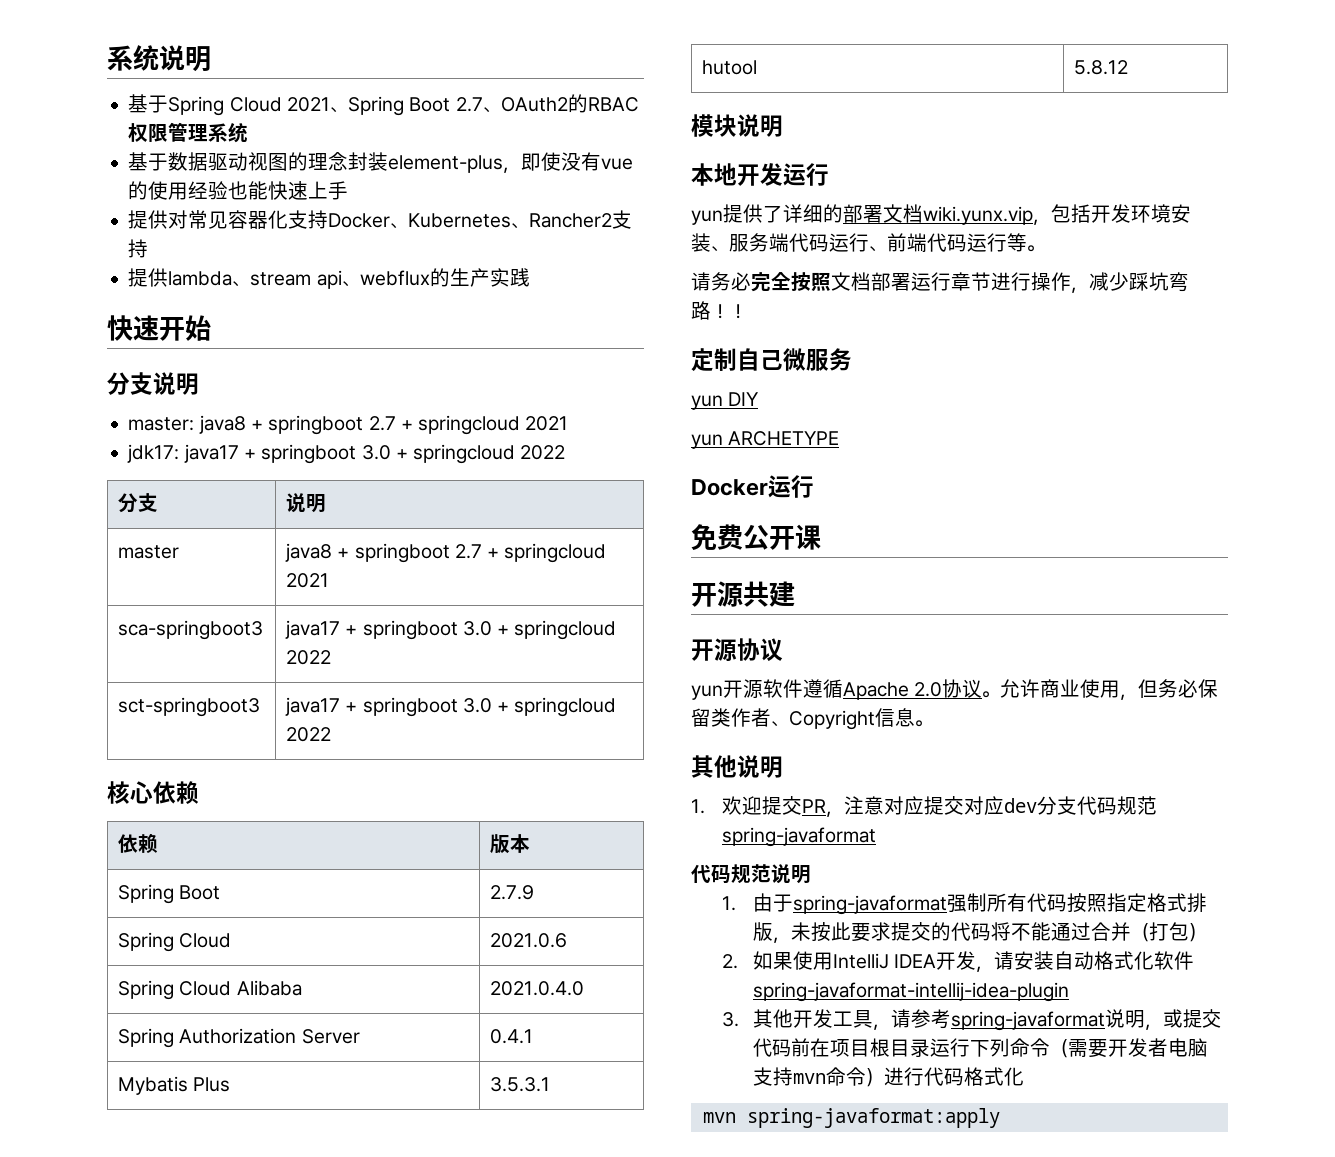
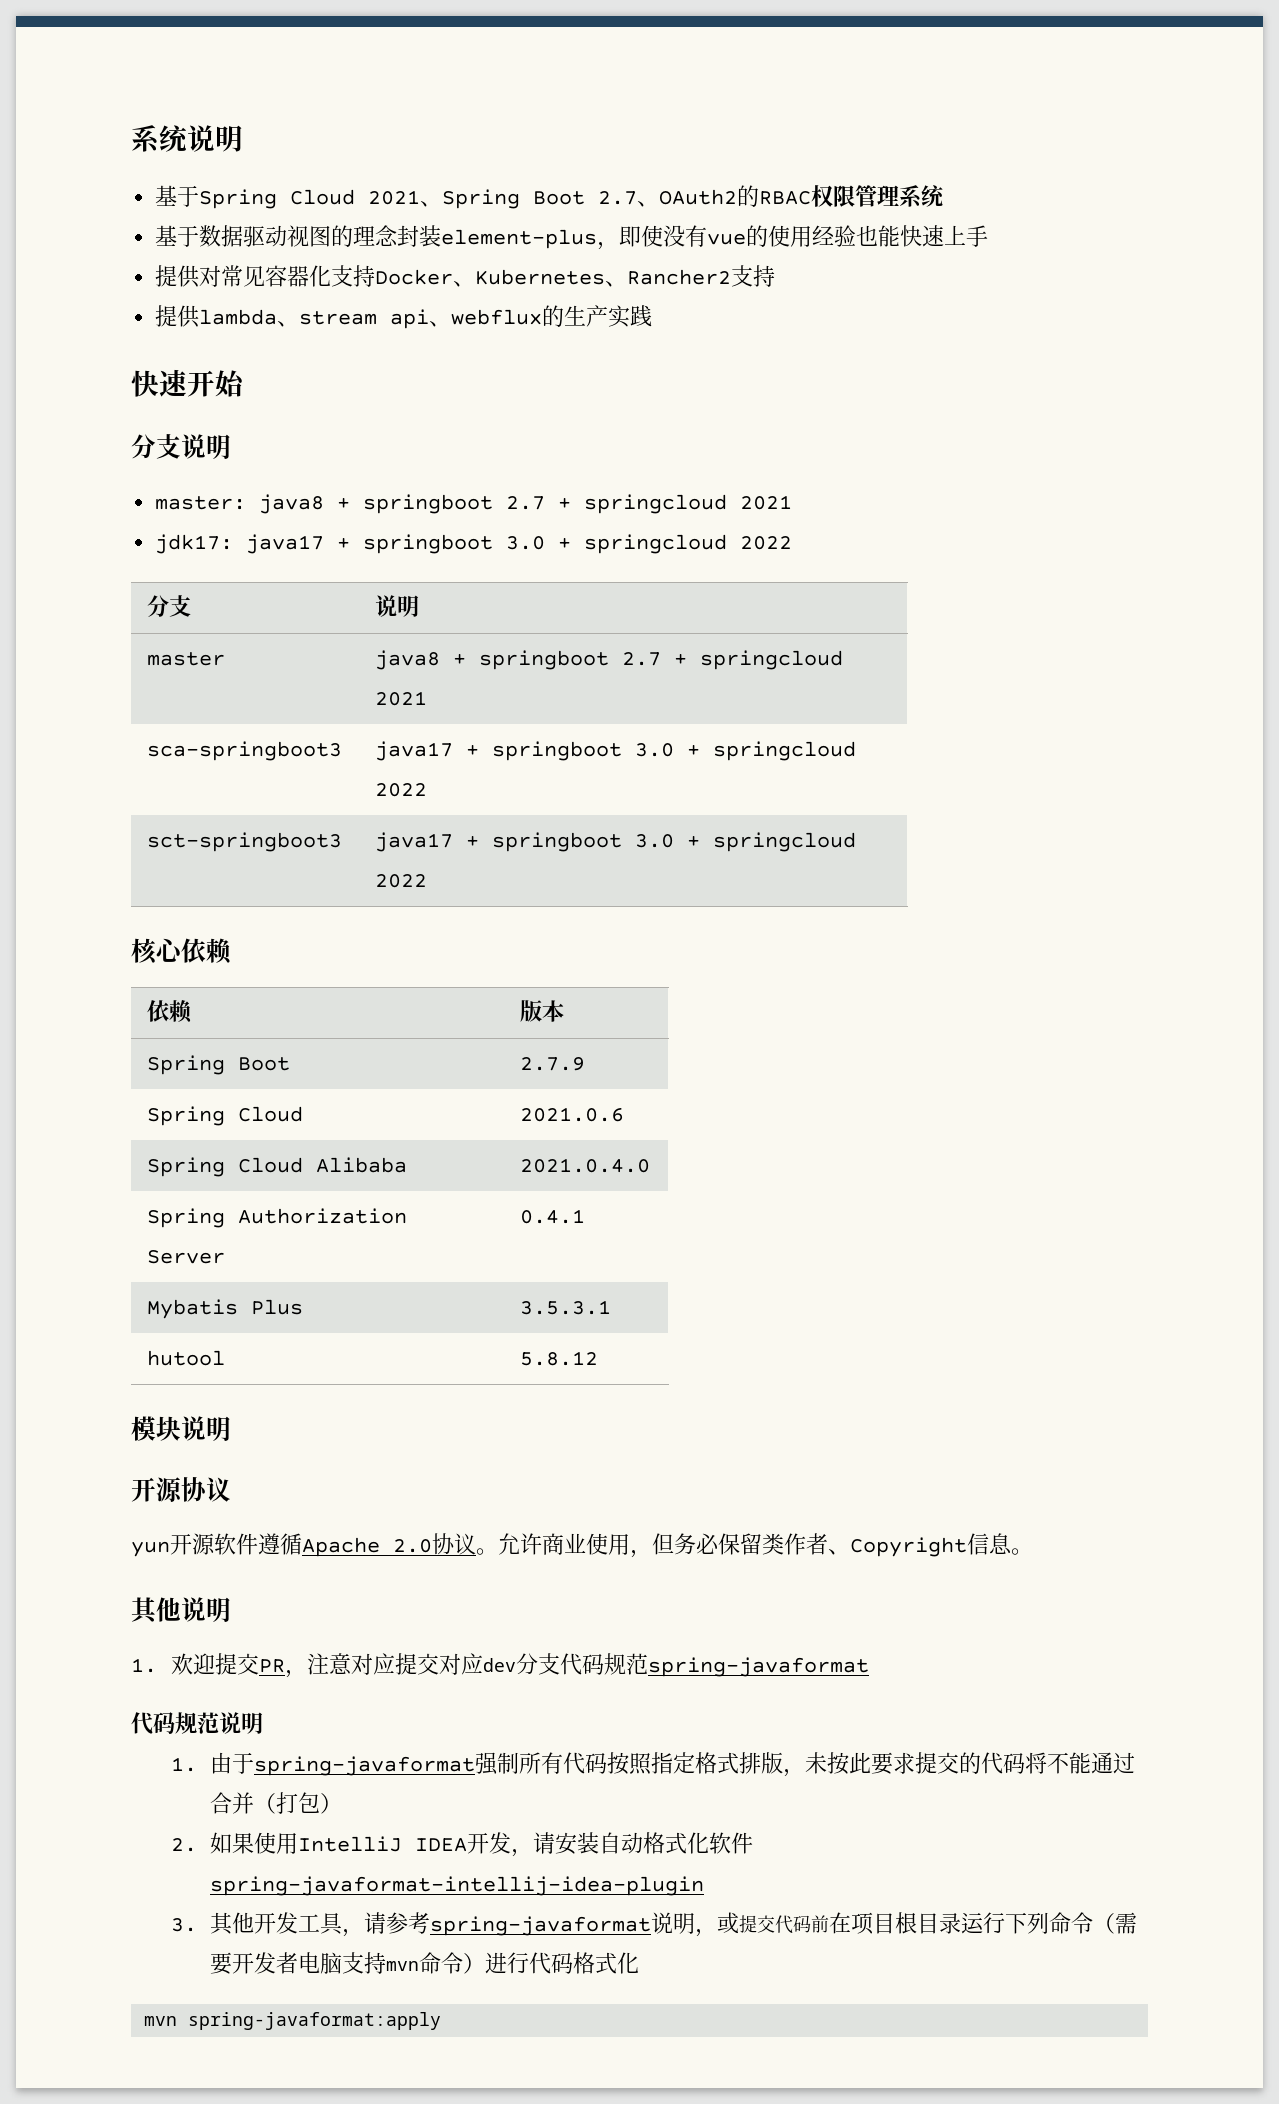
[691,163,829,186] [691,204,1191,225] [691,233,1045,252] [691,272,1189,293] [691,301,747,320] [691,348,852,372] [691,392,760,410] [691,431,840,449] [691,475,814,498] [691,524,821,550] [691,581,795,607] // 本地开发运行 // yun提供了详细的部署文档wiki.yunx.vip，包括开发环境安装、服务端代码运行、前端代码运行等。 // 请务必完全按照文档部署运行章节进行操作，减少踩坑弯路！！ // 定制自己微服务 // yun DIY // yun ARCHETYPE // Docker运行 // 免费公开课 // 开源共建 -> (231, 1428) none

